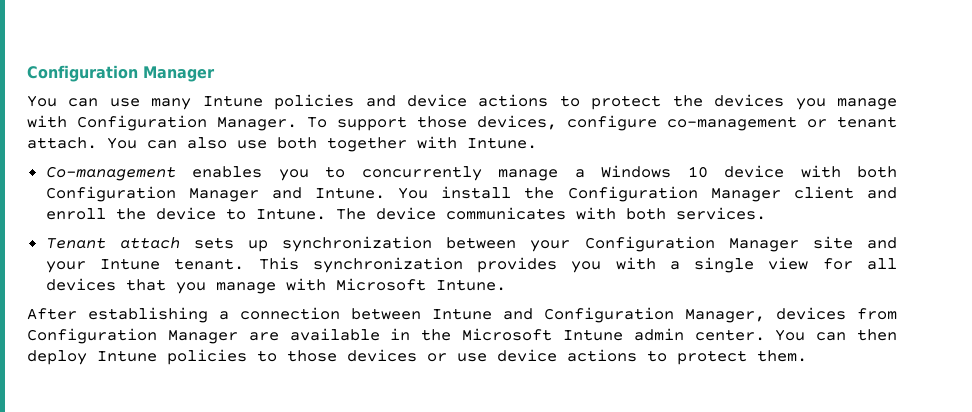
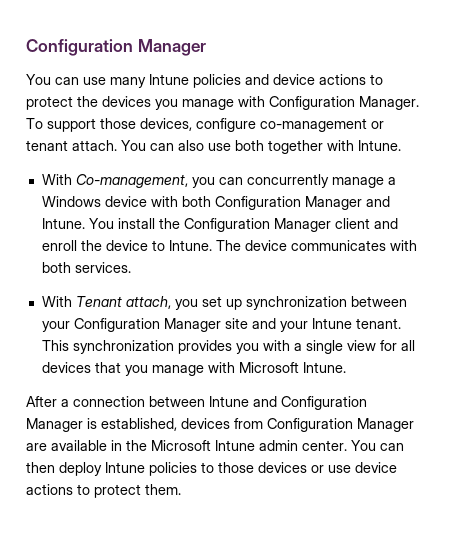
[45,166,346,181] Co-management enables you to -> [41,174,243,188] With Co-management, you can
[687,166,708,178] 10 -> (101, 201) none
[45,237,234,249] Tenant attach sets -> [41,296,222,310] With Tenant attach, you set
[88,307,208,323] establishing -> (57, 401) none
[685,309,765,323] Manager, -> [26,418,177,432] Manager is established,

